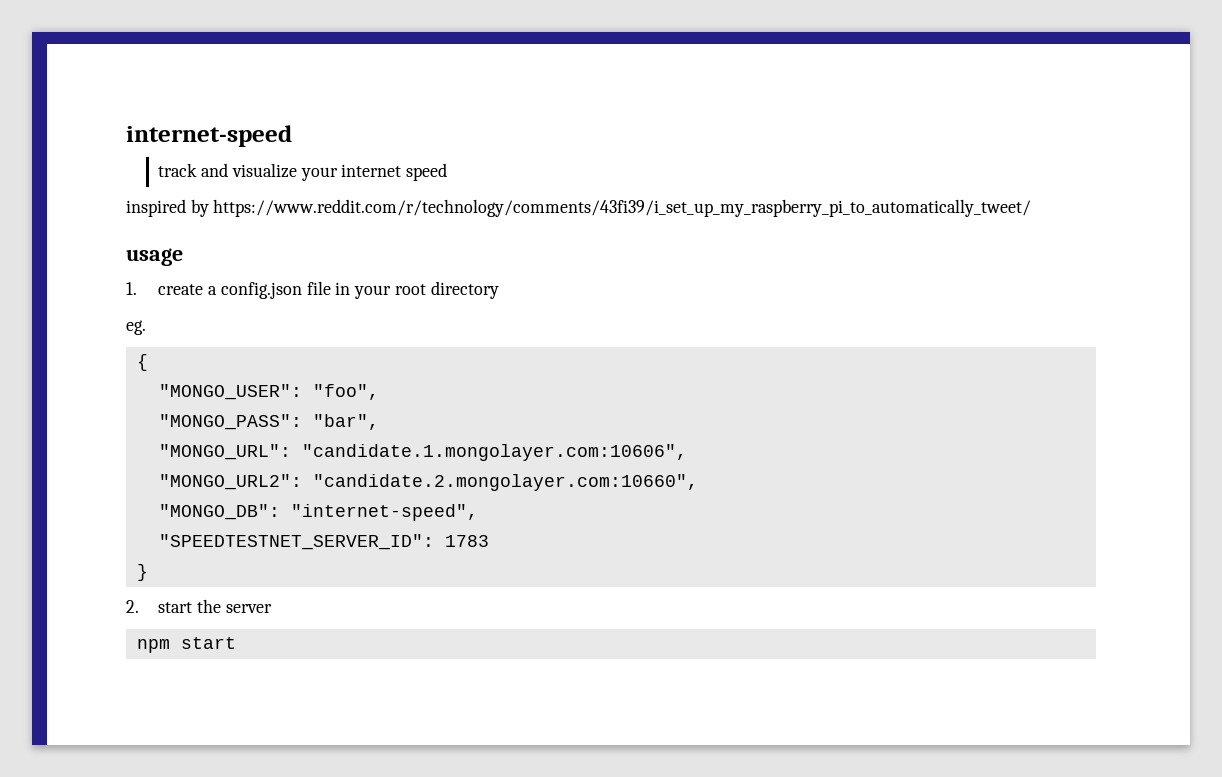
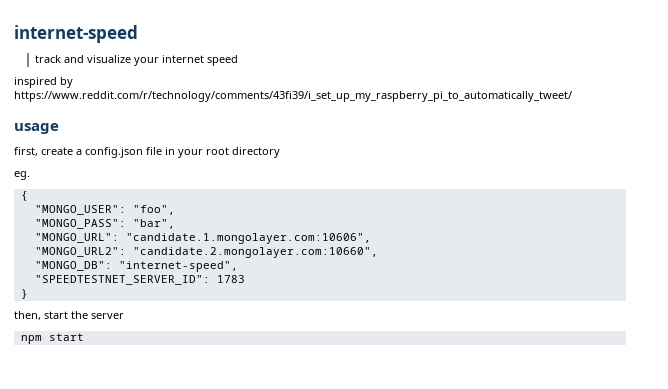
[126,282,137,295] 1. -> [14,147,38,156] first,
[126,600,139,613] 2. -> [14,311,41,320] then,

